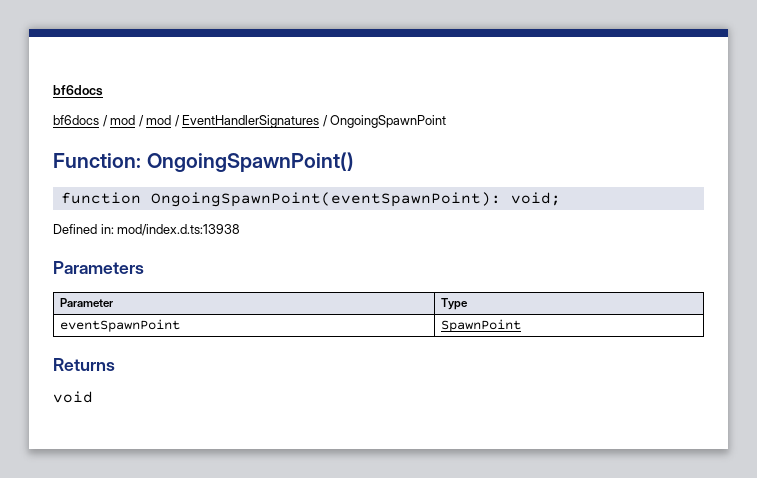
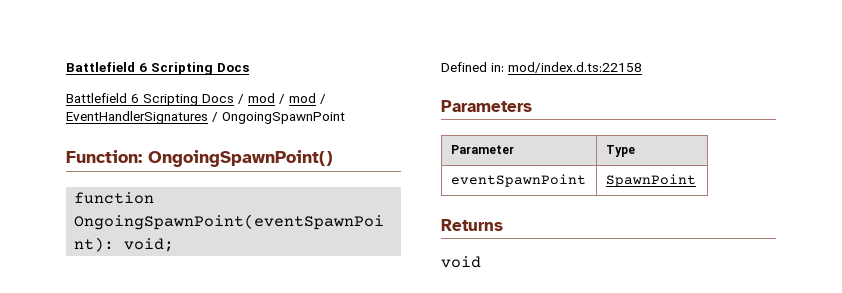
[53,85,103,96] [53,115,99,125] bf6docs // bf6docs -> [66,62,249,75] [66,93,234,106] Battlefield 6 Scripting Docs // Battlefield 6 Scripting Docs
[117,224,241,236] mod/index.d.ts:13938 -> [508,62,642,73] mod/index.d.ts:22158

